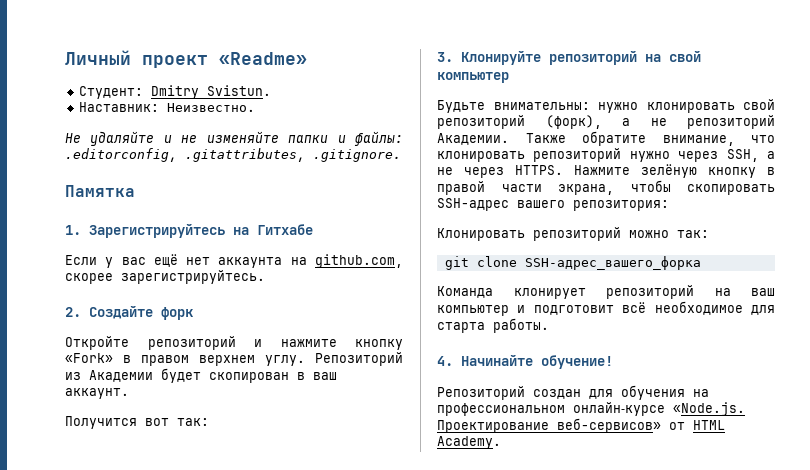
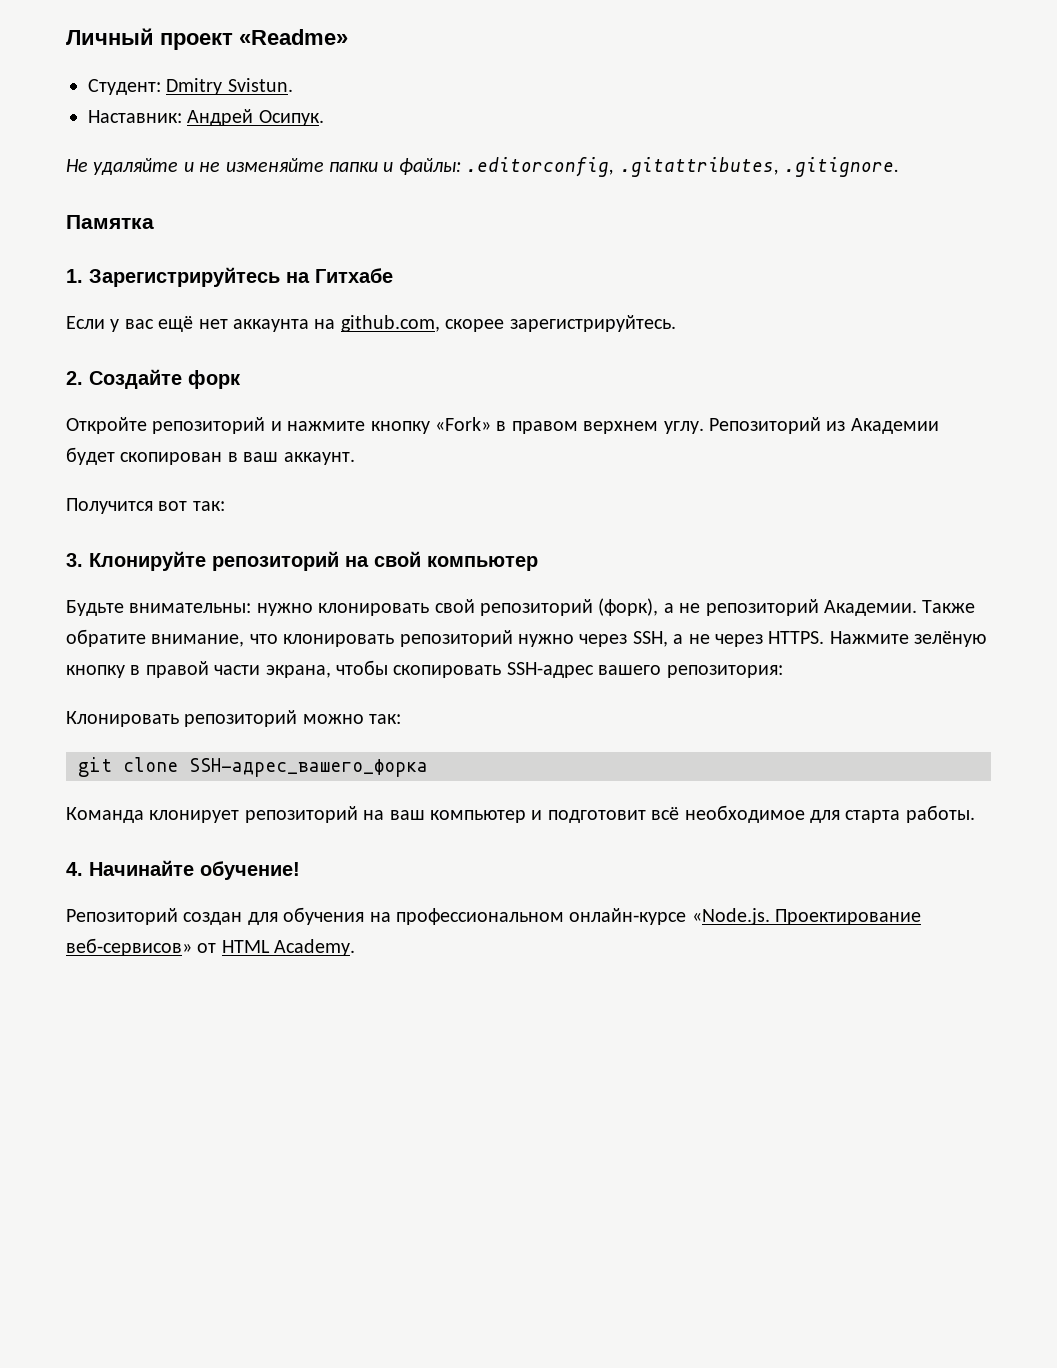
[166,103,255,112] Неизвестно. -> [187,109,324,126] Андрей Осипук.

